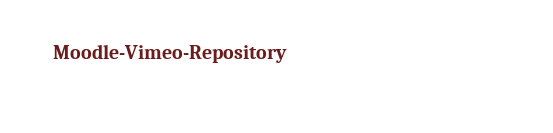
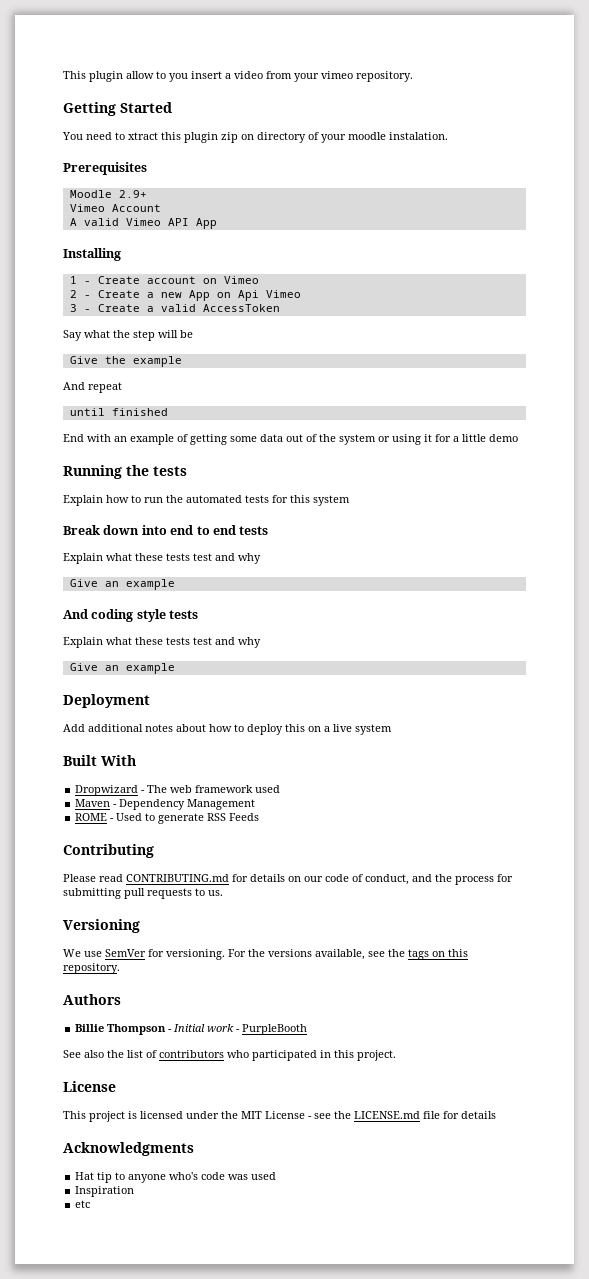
[53,44,287,63] Moodle-Vimeo-Repository -> [63,71,413,82] [63,102,172,116] [62,132,448,143] [63,162,147,175] [69,190,147,198] [69,204,161,212] [69,218,217,229] [63,248,121,261] [69,276,259,284] [69,290,301,301] [69,304,280,312] [63,330,193,341] [69,356,182,367] [63,382,122,393] [69,408,168,416] [63,434,518,445] [63,465,187,479] [63,495,350,506] [63,525,269,535] [63,553,261,564] [69,579,175,590] [63,609,199,622] [63,637,261,648] [69,663,175,674] [63,694,150,708] [63,724,392,735] [63,755,136,766] [75,785,281,796] [75,799,256,810] [75,813,260,824] [63,844,154,858] [63,874,513,885] [63,888,223,899] [63,919,140,933] [63,949,468,960] [63,963,120,974] [63,994,121,1005] [75,1024,308,1035] [63,1050,396,1061] [63,1081,116,1092] [63,1111,496,1122] [63,1142,194,1156] [75,1172,277,1183] [75,1186,135,1197] [75,1200,91,1208] This plugin allow to you insert a video from your vimeo repository. // Getting Started // You need to xtract this plugin zip on directory of your moodle instalation. // Prerequisites // Moodle 2.9+ // Vimeo Account // A valid Vimeo API App // Installing // 1 - Create account on Vimeo // 2 - Create a new App on Api Vimeo // 3 - Create a valid AccessToken // Say what the step will be // Give the example // And repeat // until finished // End with an example of getting some data out of the system or using it for a little demo // Running the tests // Explain how to run the automated tests for this system // Break down into end to end tests // Explain what these tests test and why // Give an example // And coding style tests // Explain what these tests test and why // Give an example // Deployment // Add additional notes about how to deploy this on a live system // Built With // Dropwizard - The web framework used // Maven - Dependency Management // ROME - Used to generate RSS Feeds // Contributing // Please read CONTRIBUTING.md for details on our code of conduct, and the process for submitting pull requests to us. // Versioning // We use SemVer for versioning. For the versions available, see the tags on this repository. // Authors // Billie Thompson - Initial work - PurpleBooth // See also the list of contributors who participated in this project. // License // This project is licensed under the MIT License - see the LICENSE.md file for details // Acknowledgments // Hat tip to anyone who's code was used // Inspiration // etc

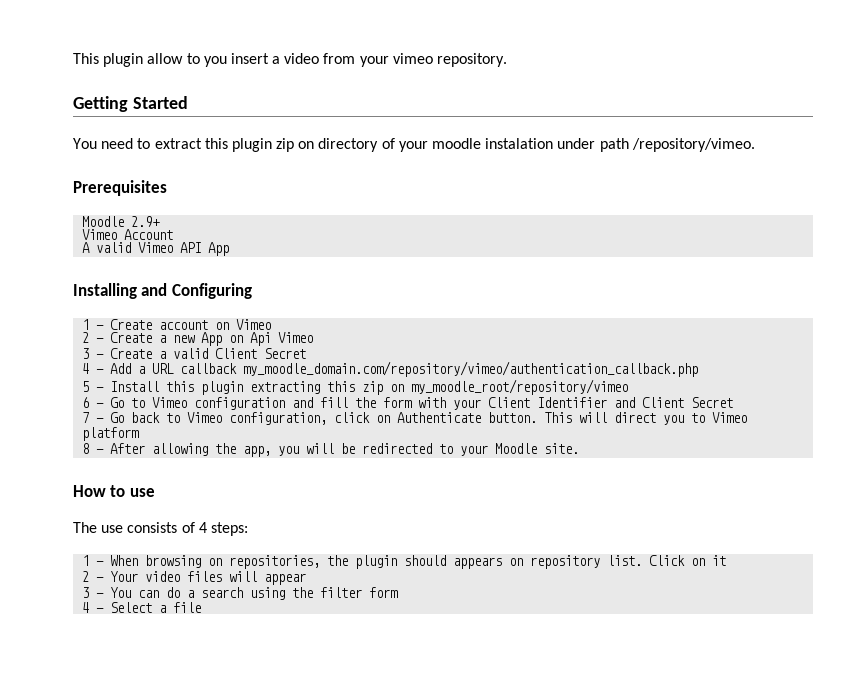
[128,132,158,140] xtract -> [154,138,202,149] extract
[389,132,448,140] instalation. -> [485,138,755,152] instalation under path /repository/vimeo.
(121, 254) none -> [141,283,252,299] and Configuring
[202,304,280,312] [63,330,193,341] [69,356,182,367] [63,382,122,393] [69,408,168,416] [63,434,518,445] [63,465,187,479] [63,495,350,506] [63,525,269,535] [63,553,261,564] [69,579,175,590] [63,609,199,622] [63,637,261,648] [69,663,175,674] [63,694,150,708] [63,724,392,735] [63,755,136,766] [75,785,281,796] [75,799,256,810] [75,813,260,824] [63,844,154,858] [63,874,513,885] [63,888,223,899] [63,919,140,933] [63,949,468,960] [63,963,120,974] [63,994,121,1005] [75,1024,308,1035] [63,1050,396,1061] [63,1081,116,1092] [63,1111,496,1122] [63,1142,194,1156] [75,1172,277,1183] [75,1186,135,1197] [75,1200,91,1208] AccessToken // Say what the step will be // Give the example // And repeat // until finished // End with an example of getting some data out of the system or using it for a little demo // Running the tests // Explain how to run the automated tests for this system // Break down into end to end tests // Explain what these tests test and why // Give an example // And coding style tests // Explain what these tests test and why // Give an example // Deployment // Add additional notes about how to deploy this on a live system // Built With // Dropwizard - The web framework used // Maven - Dependency Management // ROME - Used to generate RSS Feeds // Contributing // Please read CONTRIBUTING.md for details on our code of conduct, and the process for submitting pull requests to us. // Versioning // We use SemVer for versioning. For the versions available, see the tags on this repository. // Authors // Billie Thompson - Initial work - PurpleBooth // See also the list of contributors who participated in this project. // License // This project is licensed under the MIT License - see the LICENSE.md file for details // Acknowledgments // Hat tip to anyone who's code was used // Inspiration // etc -> [215,348,307,359] [82,361,699,377] [82,379,629,395] [82,397,734,410] [82,412,748,425] [82,427,140,441] [82,443,580,457] [73,485,155,497] [73,522,248,536] [82,555,727,569] [82,571,307,585] [82,587,399,600] [82,602,202,613] Client Secret // 4 - Add a URL callback my_moodle_domain.com/repository/vimeo/authentication_callback.php // 5 - Install this plugin extracting this zip on my_moodle_root/repository/vimeo // 6 - Go to Vimeo configuration and fill the form with your Client Identifier and Client Secret // 7 - Go back to Vimeo configuration, click on Authenticate button. This will direct you to Vimeo platform // 8 - After allowing the app, you will be redirected to your Moodle site. // How to use // The use consists of 4 steps: // 1 - When browsing on repositories, the plugin should appears on repository list. Click on it // 2 - Your video files will appear // 3 - You can do a search using the filter form // 4 - Select a file

